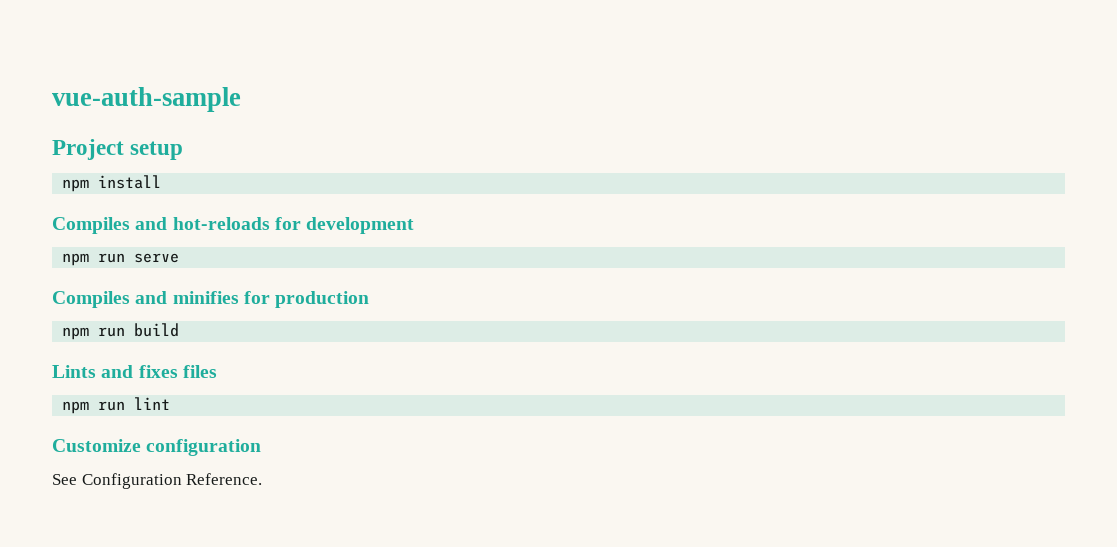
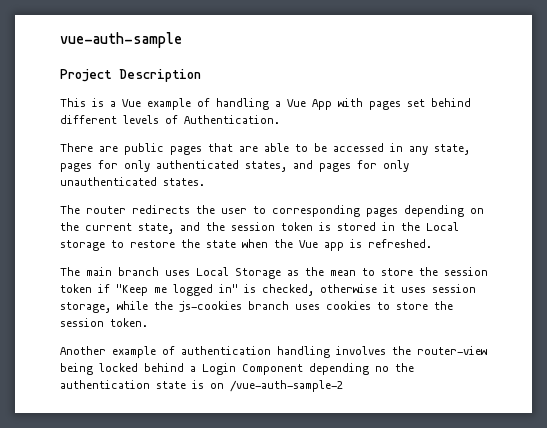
[130,141,184,160] [62,175,162,192] [52,217,415,234] [62,253,180,266] [52,291,370,308] [62,323,180,340] [52,365,217,378] [62,397,171,414] [52,439,262,456] [52,473,263,489] setup // npm install // Compiles and hot-reloads for development // npm run serve // Compiles and minifies for production // npm run build // Lints and fixes files // npm run lint // Customize configuration // See Configuration Reference. -> [119,69,201,82] [60,98,471,110] [60,115,280,124] [60,143,470,155] [60,160,409,172] [60,177,205,186] [60,205,484,217] [60,222,459,234] [60,239,432,251] [60,267,488,279] [60,284,476,296] [60,301,453,313] [60,318,148,327] [60,346,487,358] [60,363,414,375] [60,380,343,392] Description // This is a Vue example of handling a Vue App with pages set behind different levels of Authentication. // There are public pages that are able to be accessed in any state, pages for only authenticated states, and pages for only unauthenticated states. // The router redirects the user to corresponding pages depending on the current state, and the session token is stored in the Local storage to restore the state when the Vue app is refreshed. // The main branch uses Local Storage as the mean to store the session token if "Keep me logged in" is checked, otherwise it uses session storage, while the js-cookies branch uses cookies to store the session token. // Another example of authentication handling involves the router-view being locked behind a Login Component depending no the authentication state is on /vue-auth-sample-2

